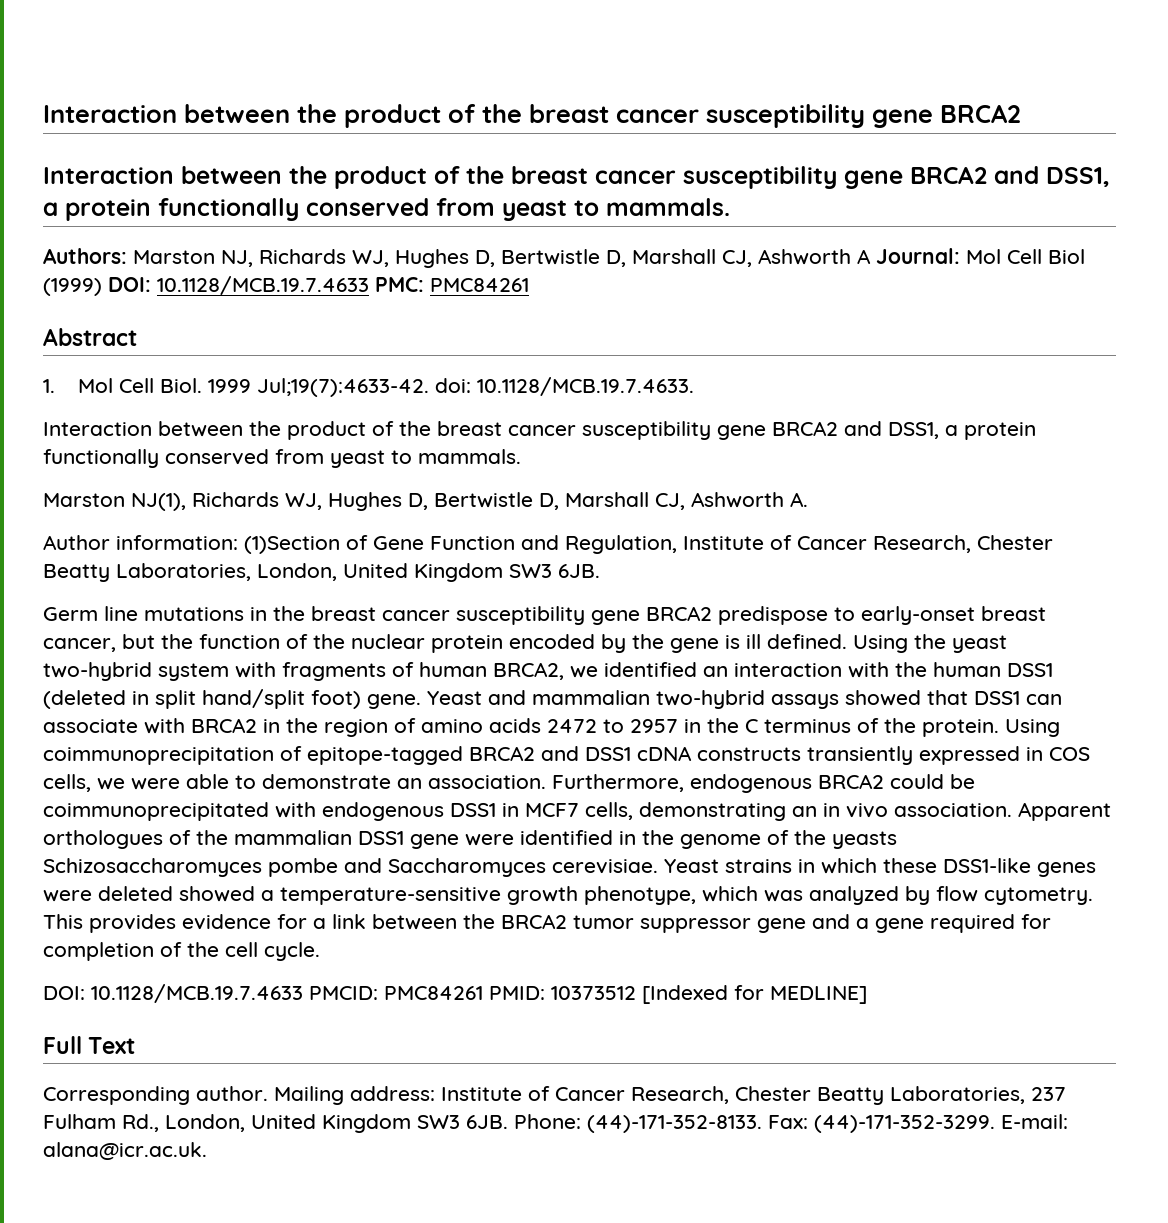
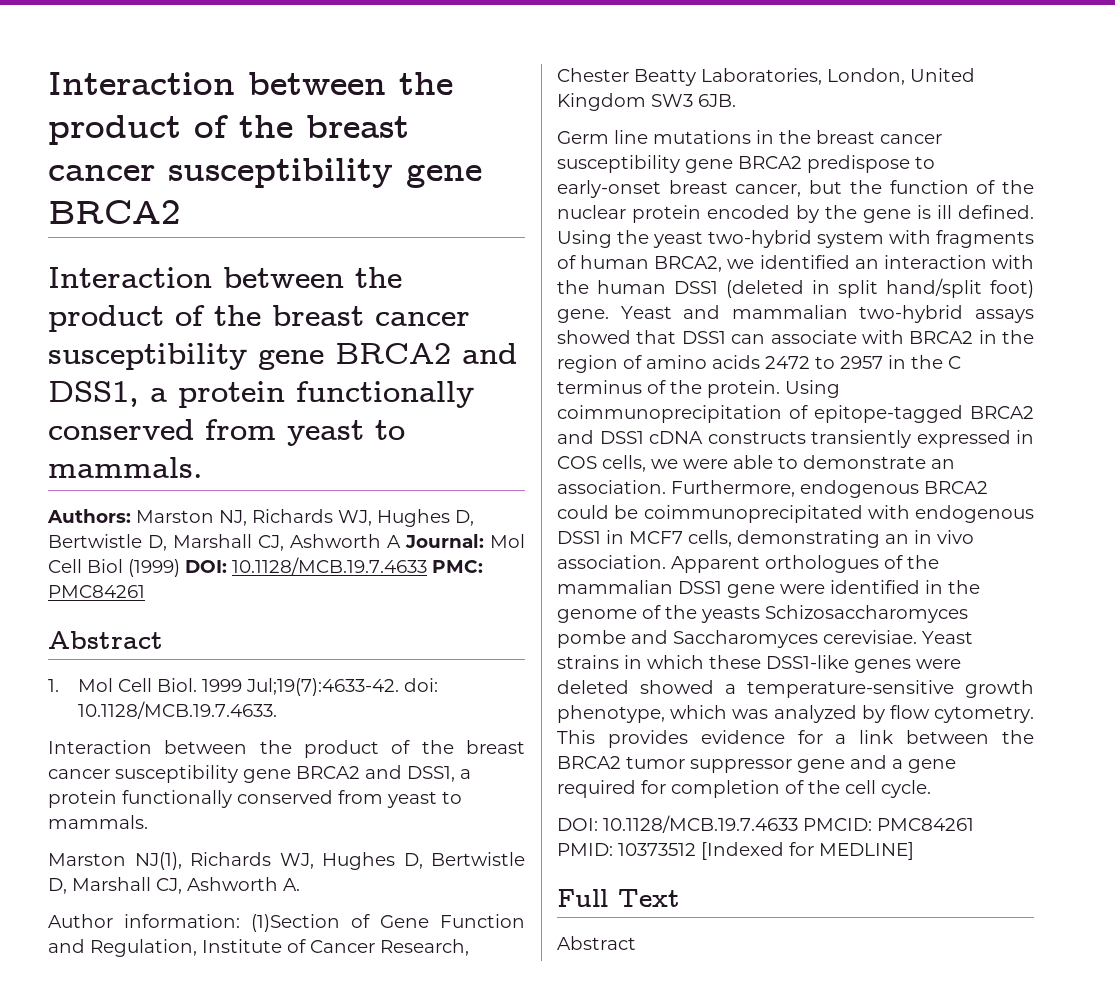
[43,1086,1066,1105] [43,1114,1068,1133] [43,1142,207,1160] Corresponding author. Mailing address: Institute of Cancer Research, Chester Beatty Laboratories, 237 Fulham Rd., London, United Kingdom SW3 6JB. Phone: (44)-171-352-8133. Fax: (44)-171-352-3299. E-mail: alana@icr.ac.uk. -> [557,936,636,950] Abstract

